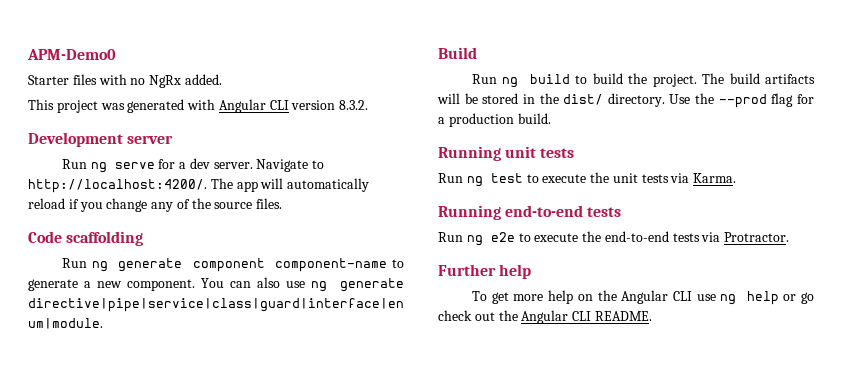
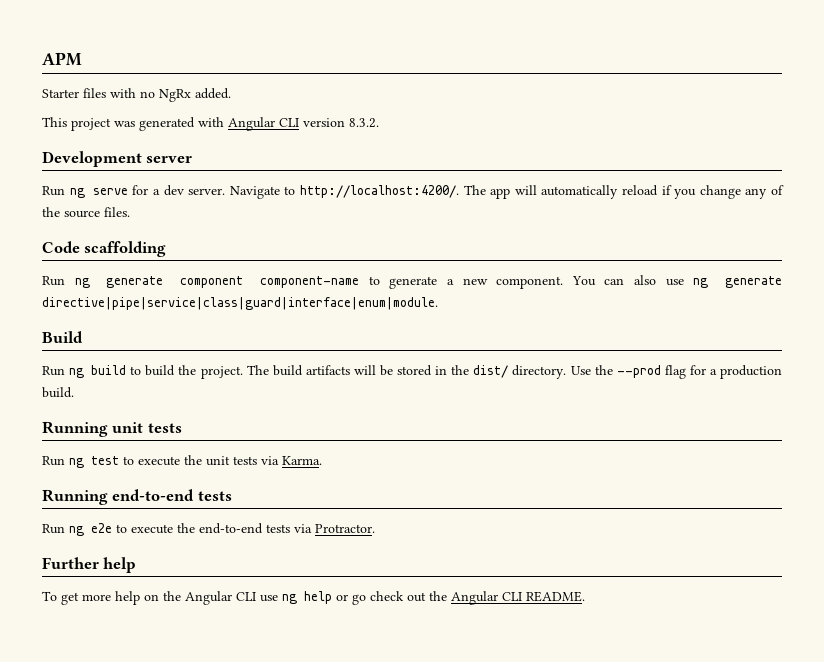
[27,49,116,60] APM-Demo0 -> [42,52,82,66] APM

